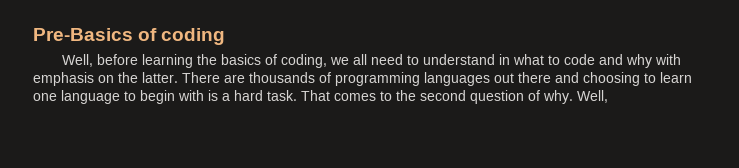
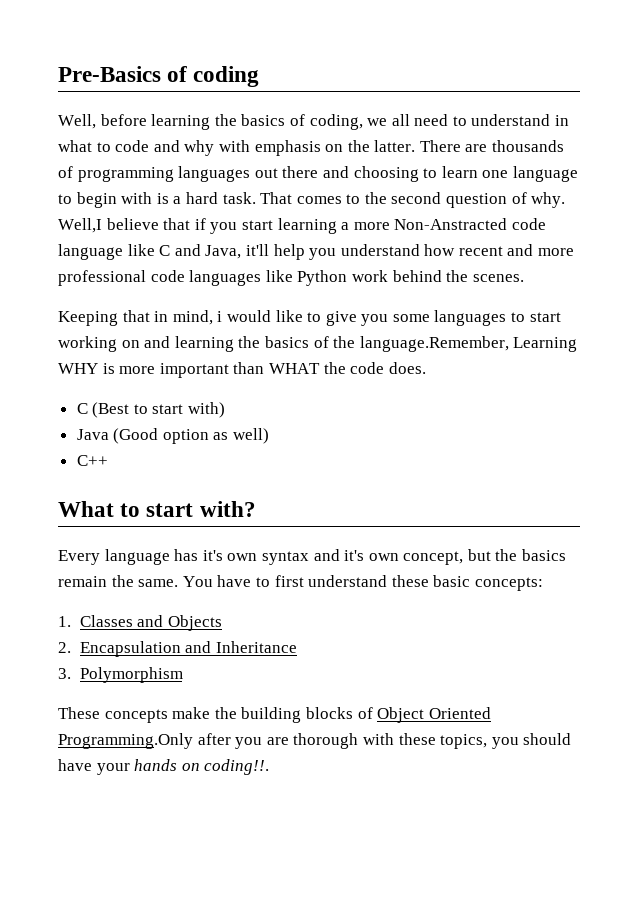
[577,90,608,103] Well, -> [58,218,546,234] [58,244,575,260] [58,270,524,286] [58,310,561,326] [58,336,578,352] [58,362,426,378] [76,402,226,418] [76,428,270,444] [76,455,108,466] [58,501,256,517] [58,549,567,565] [58,575,543,591] [58,615,222,631] [58,641,297,657] [58,667,183,683] [58,707,491,723] [58,733,572,749] [58,759,270,775] Well,I believe that if you start learning a more Non-Anstracted code language like C and Java, it'll help you understand how recent and more professional code languages like Python work behind the scenes. // Keeping that in mind, i would like to give you some languages to start working on and learning the basics of the language.Remember, Learning WHY is more important than WHAT the code does. // C (Best to start with) // Java (Good option as well) // C++ // What to start with? // Every language has it's own syntax and it's own concept, but the basics remain the same. You have to first understand these basic concepts: // 1. Classes and Objects // 2. Encapsulation and Inheritance // 3. Polymorphism // These concepts make the building blocks of Object Oriented Programming.Only after you are thorough with these topics, you should have your hands on coding!!.

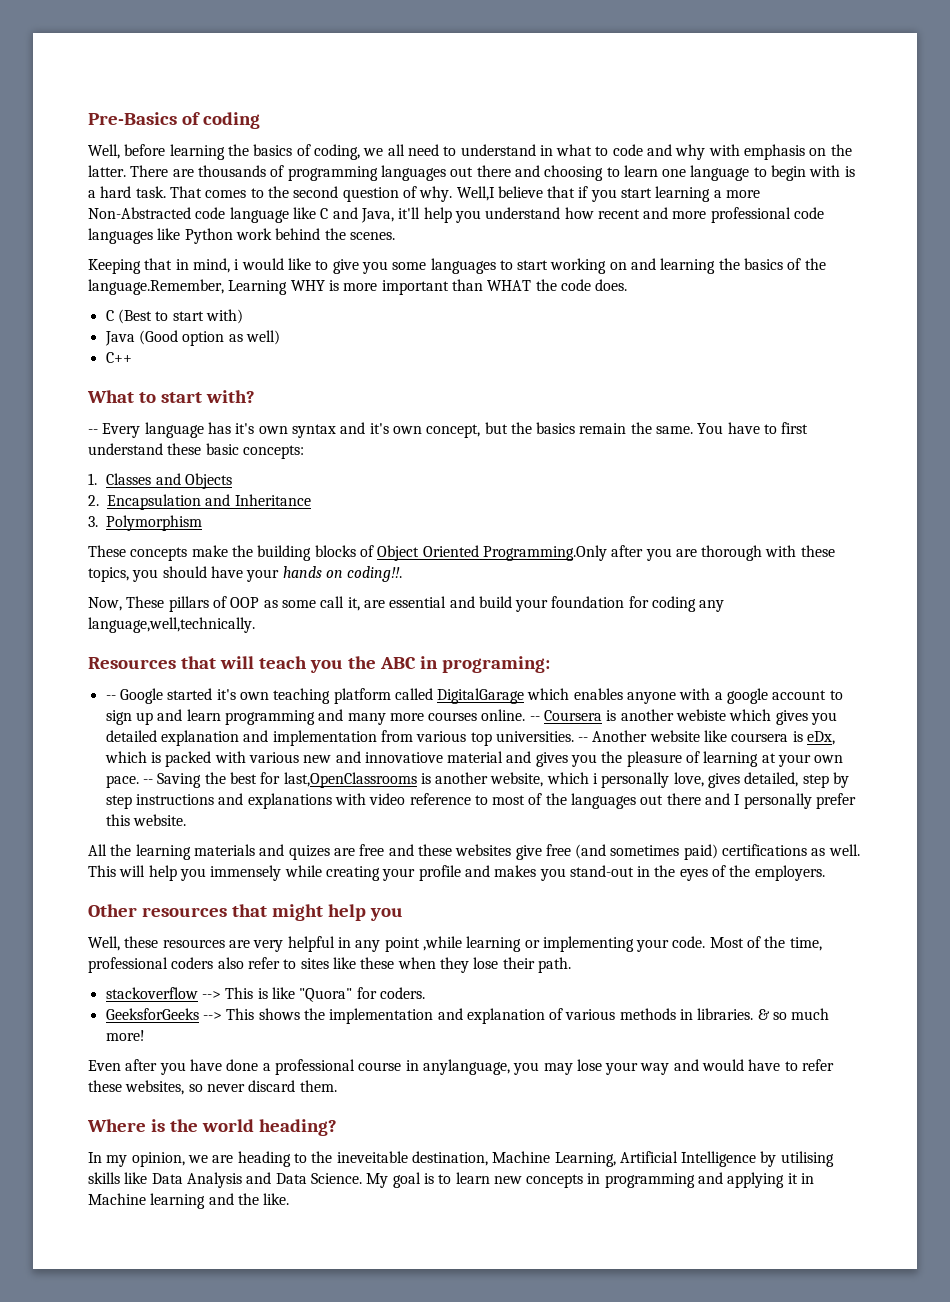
[394,218,508,230] Non-Anstracted -> [88,207,191,219] Non-Abstracted
(256, 509) none -> [88,429,98,434] --
(270, 767) none -> [88,596,725,612] [88,617,255,633] [88,656,550,673] [105,688,843,704] [105,709,838,725] [105,730,836,746] [104,751,844,767] [105,772,850,788] [105,793,857,809] [105,814,186,826] [88,844,860,860] [88,865,825,881] [88,904,403,921] [88,936,822,952] [88,957,571,973] [105,987,425,1002] [105,1008,830,1024] [105,1030,145,1041] [88,1059,835,1075] [88,1080,337,1095] [87,1119,337,1136] [88,1151,834,1167] [88,1172,815,1188] [88,1193,290,1209] // Now, These pillars of OOP as some call it, are essential and build your foundation for coding any language,well,technically. // Resources that will teach you the ABC in programing: // -- Google started it's own teaching platform called DigitalGarage which enables anyone with a google account to sign up and learn programming and many more courses online. -- Coursera is another webiste which gives you detailed explanation and implementation from various top universities. -- Another website like coursera is eDx, which is packed with various new and innovatiove material and gives you the pleasure of learning at your own pace. -- Saving the best for last,OpenClassrooms is another website, which i personally love, gives detailed, step by step instructions and explanations with video reference to most of the languages out there and I personally prefer this website. // All the learning materials and quizes are free and these websites give free (and sometimes paid) certifications as well. This will help you immensely while creating your profile and makes you stand-out in the eyes of the employers. // Other resources that might help you // Well, these resources are very helpful in any point ,while learning or implementing your code. Most of the time, professional coders also refer to sites like these when they lose their path. // stackoverflow --> This is like "Quora" for coders. // GeeksforGeeks --> This shows the implementation and explanation of various methods in libraries. & so much more! // Even after you have done a professional course in anylanguage, you may lose your way and would have to refer these websites, so never discard them. // Where is the world heading? // In my opinion, we are heading to the ineveitable destination, Machine Learning, Artificial Intelligence by utilising skills like Data Analysis and Data Science. My goal is to learn new concepts in programming and applying it in Machine learning and the like.

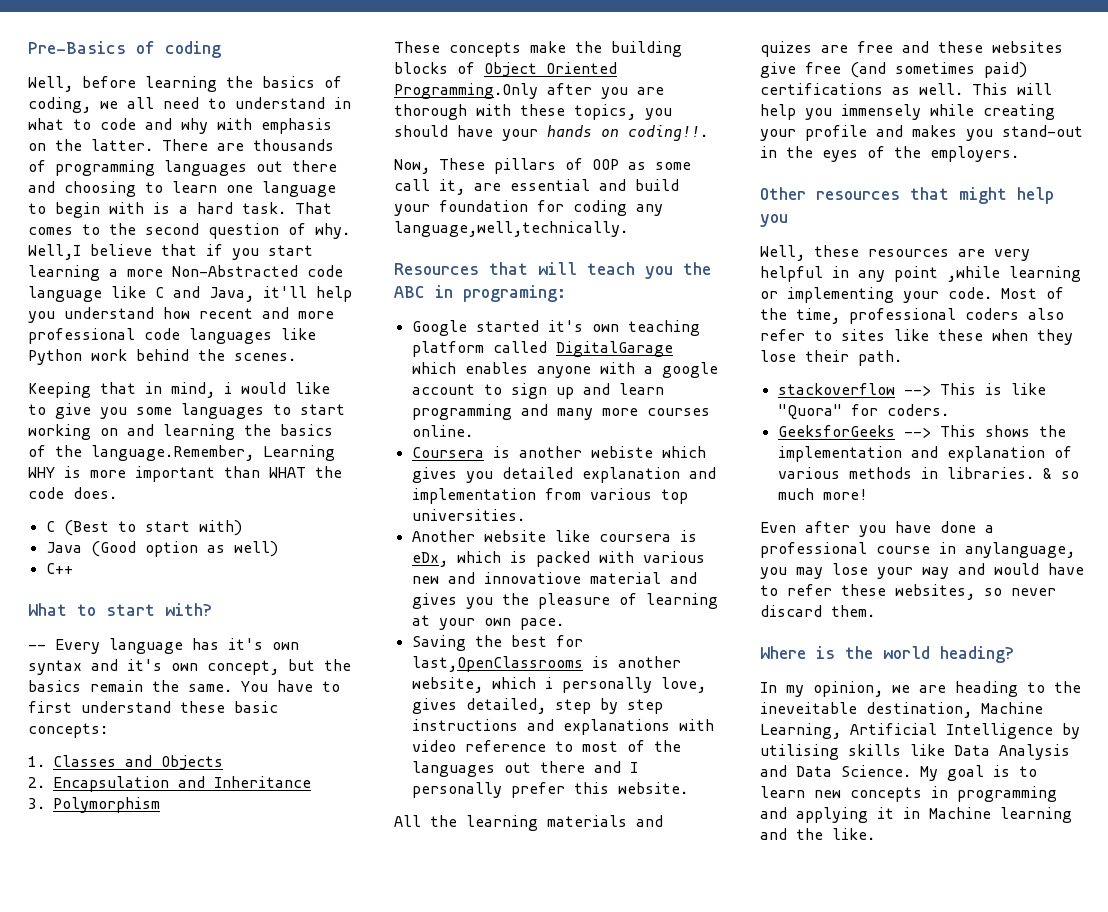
[105,695,116,700] -- -> (566, 293) none
[529,716,540,721] -- -> (473, 431) //
[578,737,589,742] -- -> (525, 515) //
[142,779,153,784] -- -> (564, 624) //

